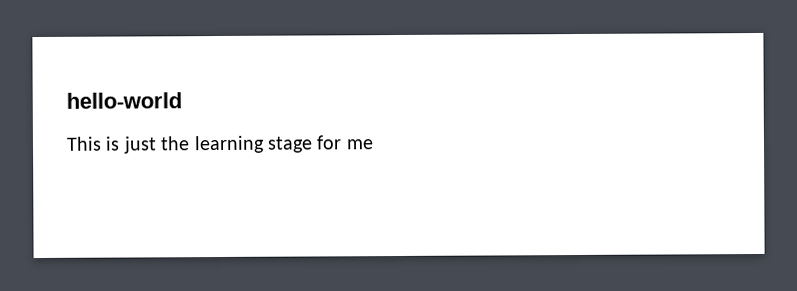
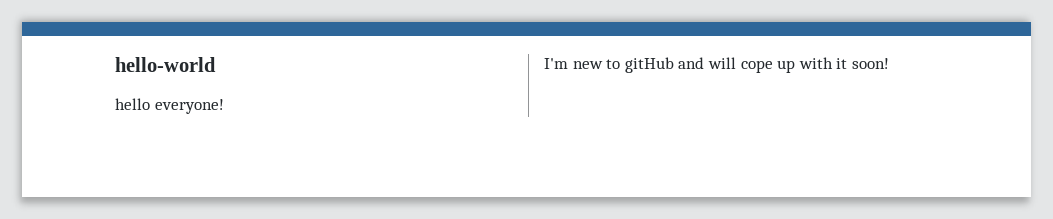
[66,135,374,154] This is just the learning stage for me -> [115,98,224,114] [544,57,889,73] hello everyone! // I'm new to gitHub and will cope up with it soon!

